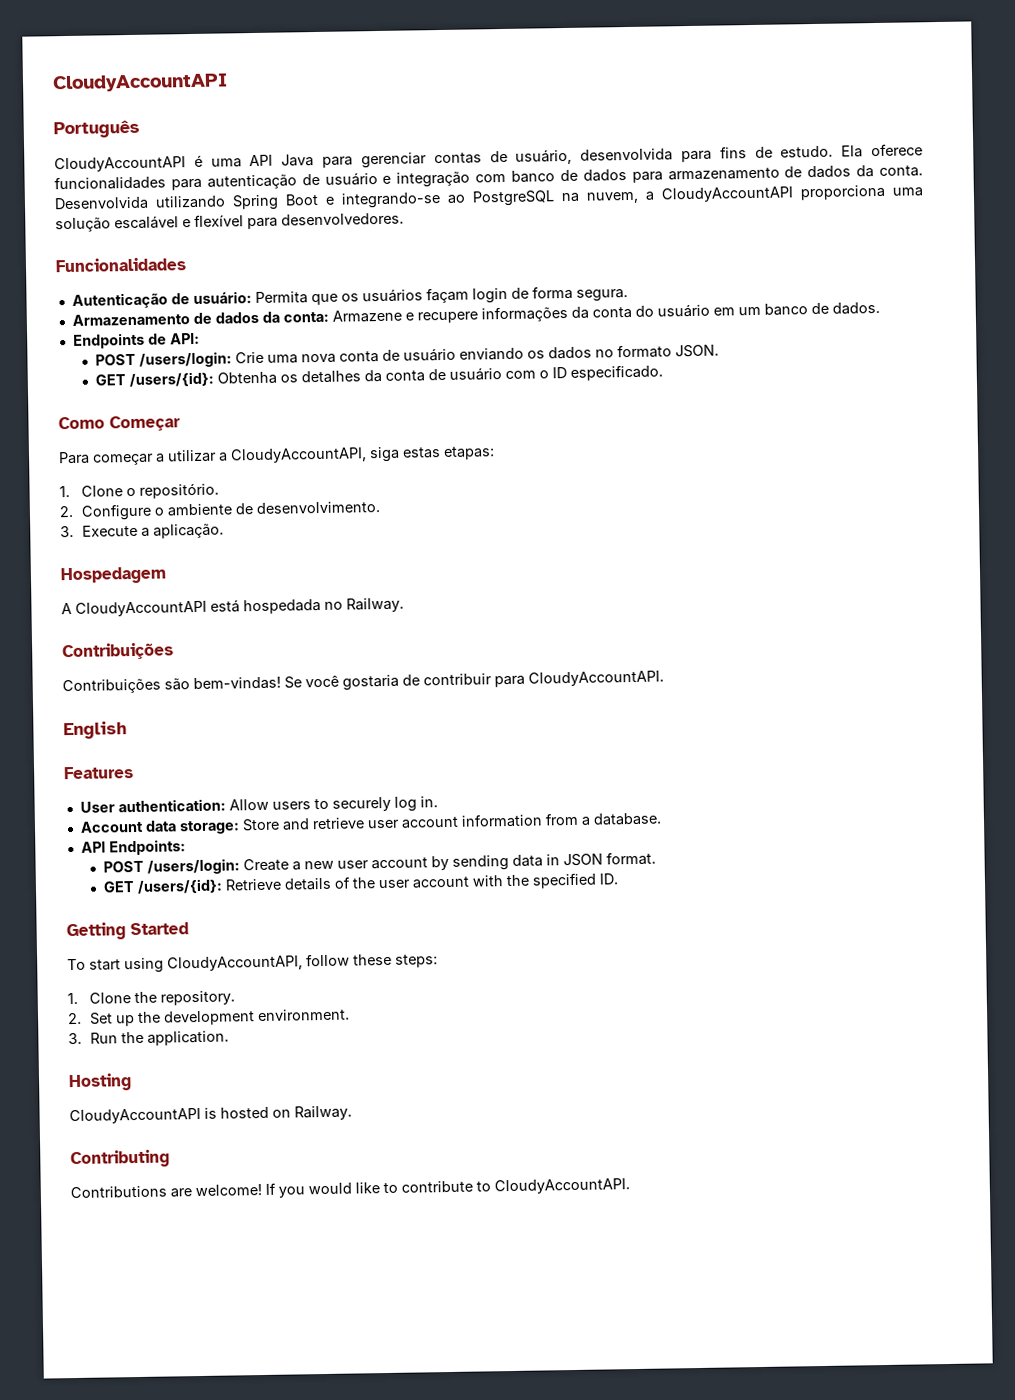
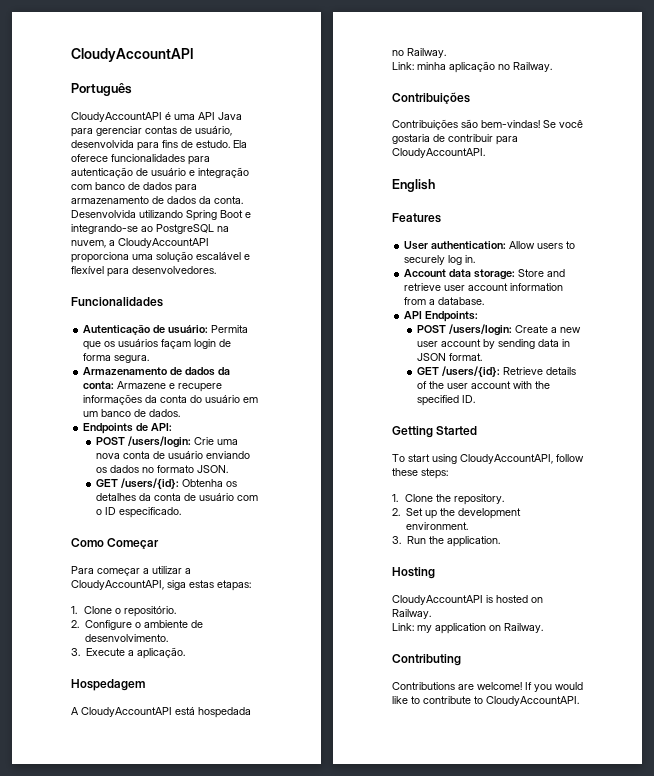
(404, 605) none -> [392,61,552,73] // Link: minha aplicação no Railway.
(352, 1113) none -> [392,623,543,634] // Link: my application on Railway.

